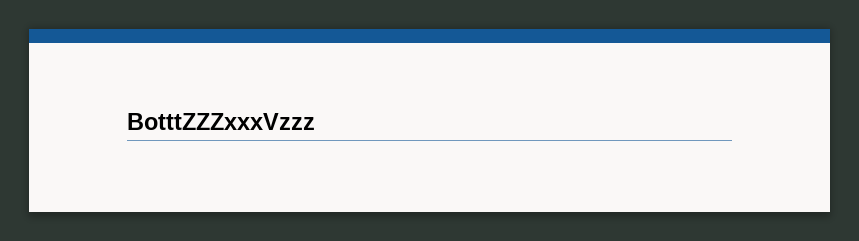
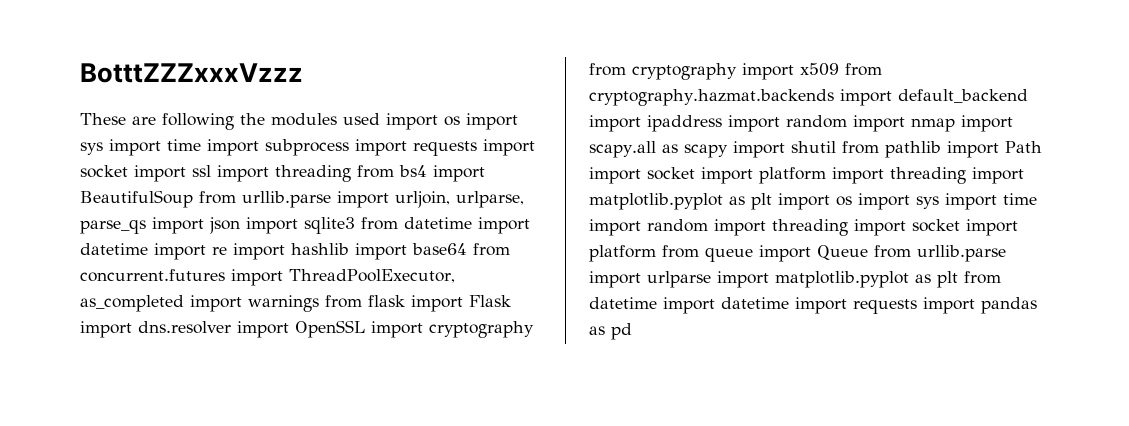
(315, 121) none -> [80,113,518,130] [80,139,535,156] [80,165,485,182] [80,190,524,208] [80,217,530,234] [80,243,510,260] [80,269,455,286] [80,295,511,312] [80,320,534,338] [589,63,882,80] [589,89,1028,106] [589,115,1013,132] [589,141,1042,158] [589,167,1024,184] [589,193,1037,210] [589,219,1018,236] [589,245,1006,262] [589,271,1001,288] [589,297,1037,314] [589,323,632,340] // These are following the modules used import os import sys import time import subprocess import requests import socket import ssl import threading from bs4 import BeautifulSoup from urllib.parse import urljoin, urlparse, parse_qs import json import sqlite3 from datetime import datetime import re import hashlib import base64 from concurrent.futures import ThreadPoolExecutor, as_completed import warnings from flask import Flask import dns.resolver import OpenSSL import cryptography from cryptography import x509 from cryptography.hazmat.backends import default_backend import ipaddress import random import nmap import scapy.all as scapy import shutil from pathlib import Path import socket import platform import threading import matplotlib.pyplot as plt import os import sys import time import random import threading import socket import platform from queue import Queue from urllib.parse import urlparse import matplotlib.pyplot as plt from datetime import datetime import requests import pandas as pd

